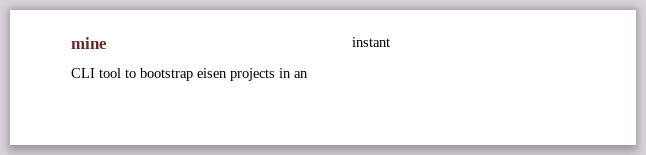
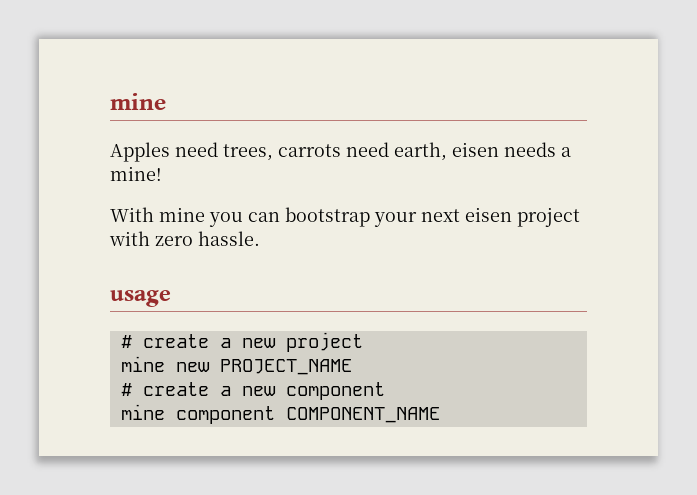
[71,68,308,81] [352,37,390,47] CLI tool to bootstrap eisen projects in an instant -> [110,142,571,162] [110,166,162,181] [110,207,580,227] [109,231,260,246] [110,290,171,307] [120,332,363,352] [120,356,352,375] [120,382,385,400] [120,404,440,424] Apples need trees, carrots need earth, eisen needs a mine! // With mine you can bootstrap your next eisen project with zero hassle. // usage // # create a new project // mine new PROJECT_NAME // # create a new component // mine component COMPONENT_NAME

